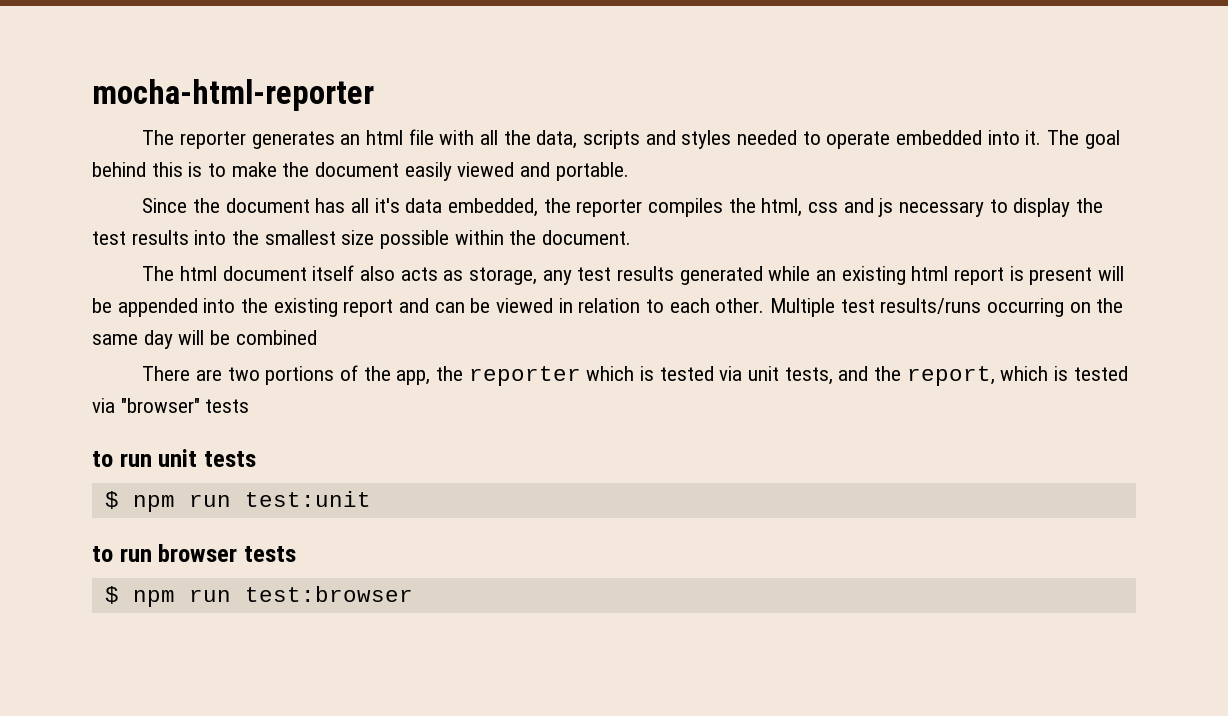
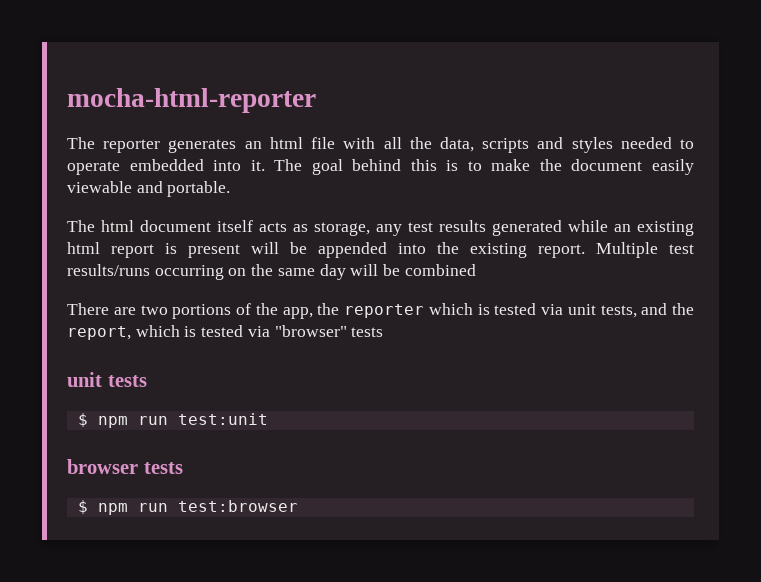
[457,162,515,177] viewed -> [67,181,132,193] viewable
[142,198,1104,217] [92,230,632,249] // Since the document has all it's data embedded, the reporter compiles the html, css and js necessary to display the test results into the smallest size possible within the document. -> (231, 189) none
[360,266,396,281] also -> (253, 226) none
[343,298,765,317] report and can be viewed in relation to each other. -> [538,244,585,258] report.
[92,451,152,467] to run -> (384, 332) none
[92,546,152,562] to run -> (268, 419) none

